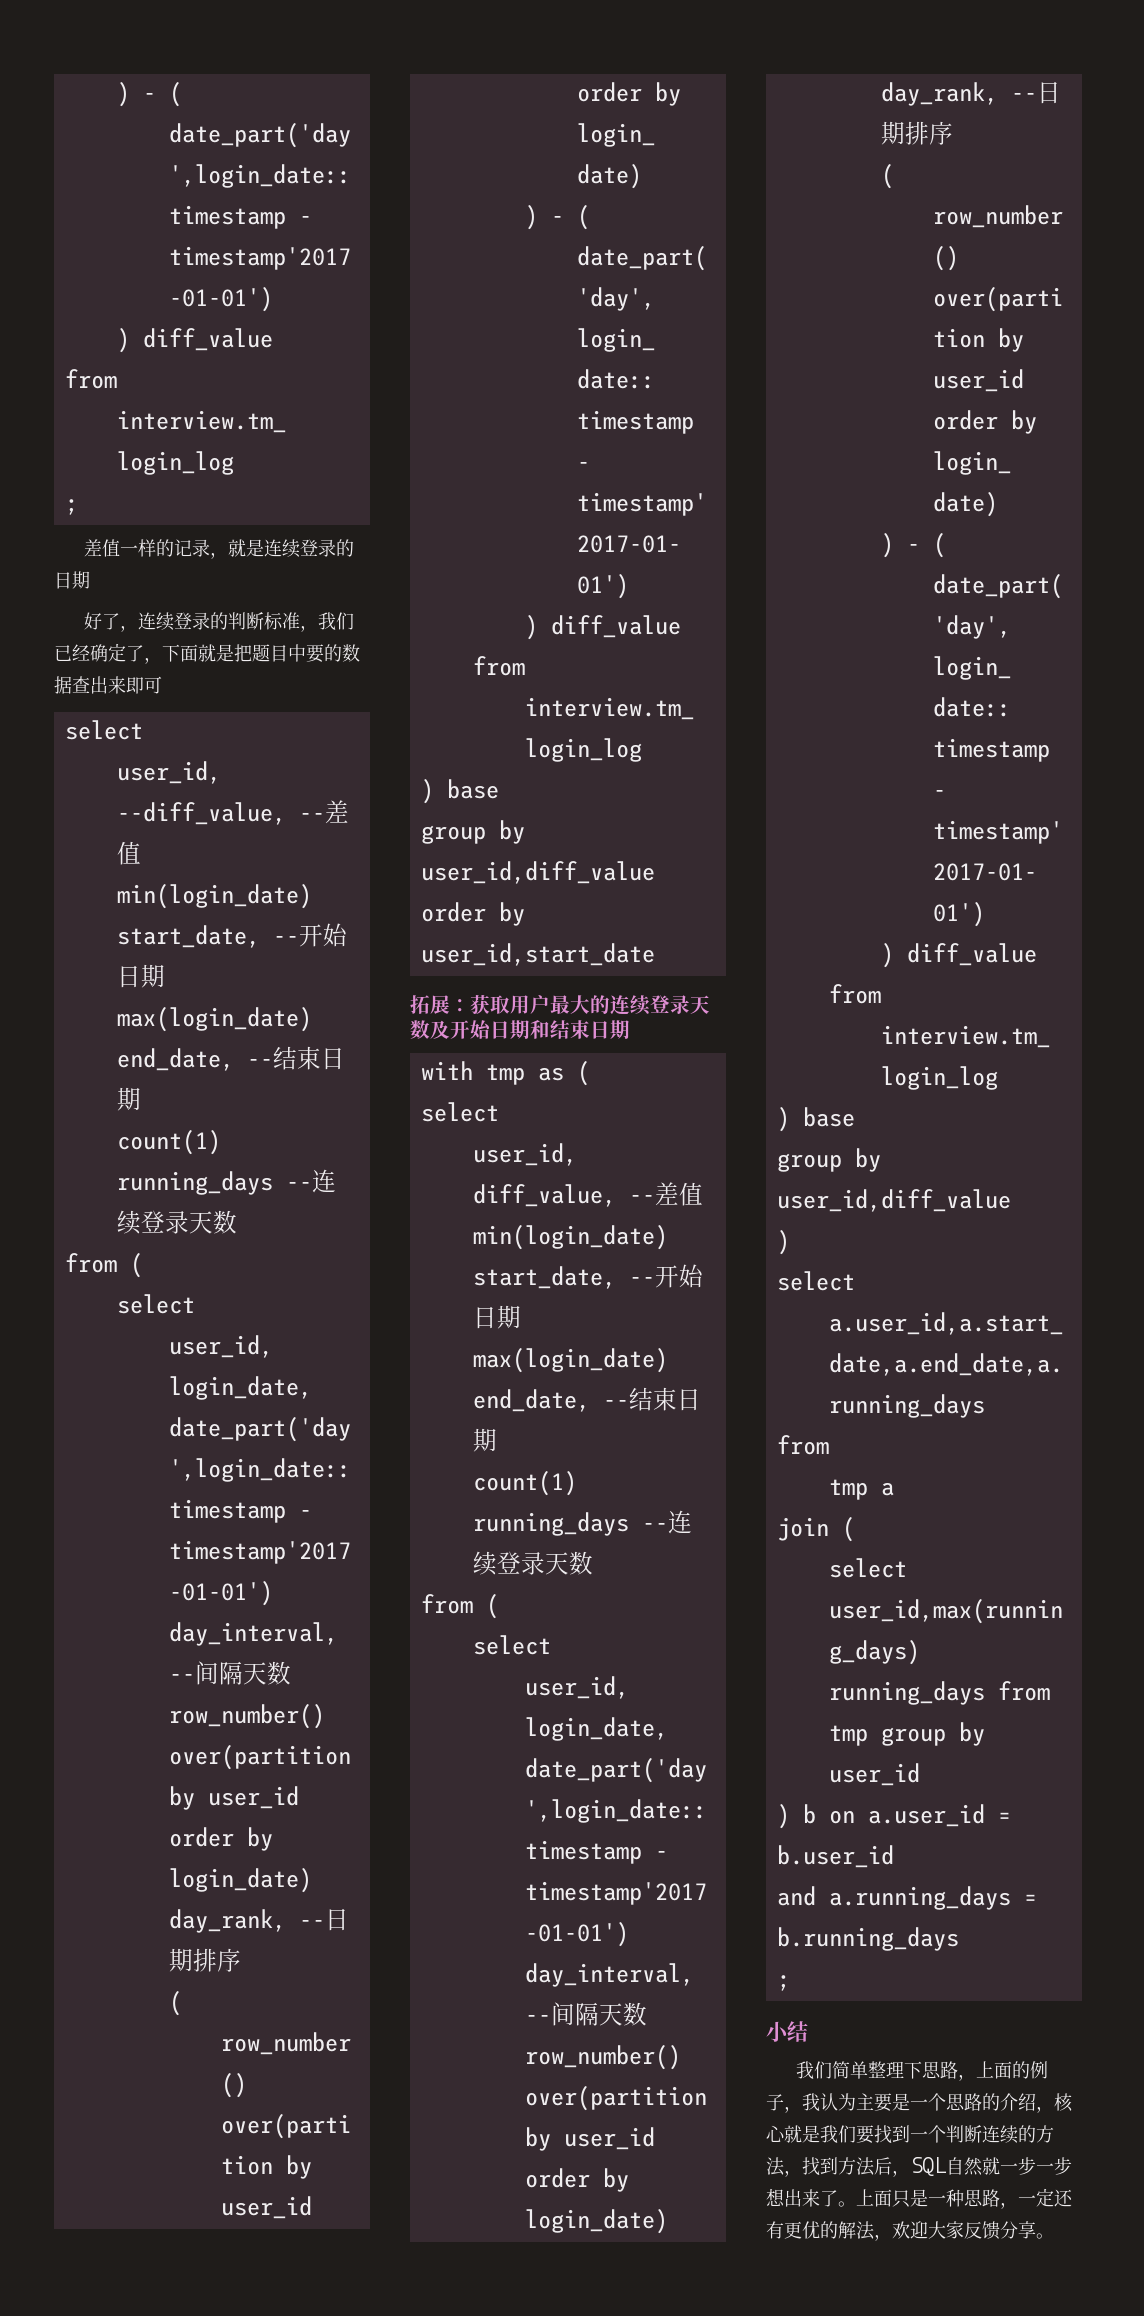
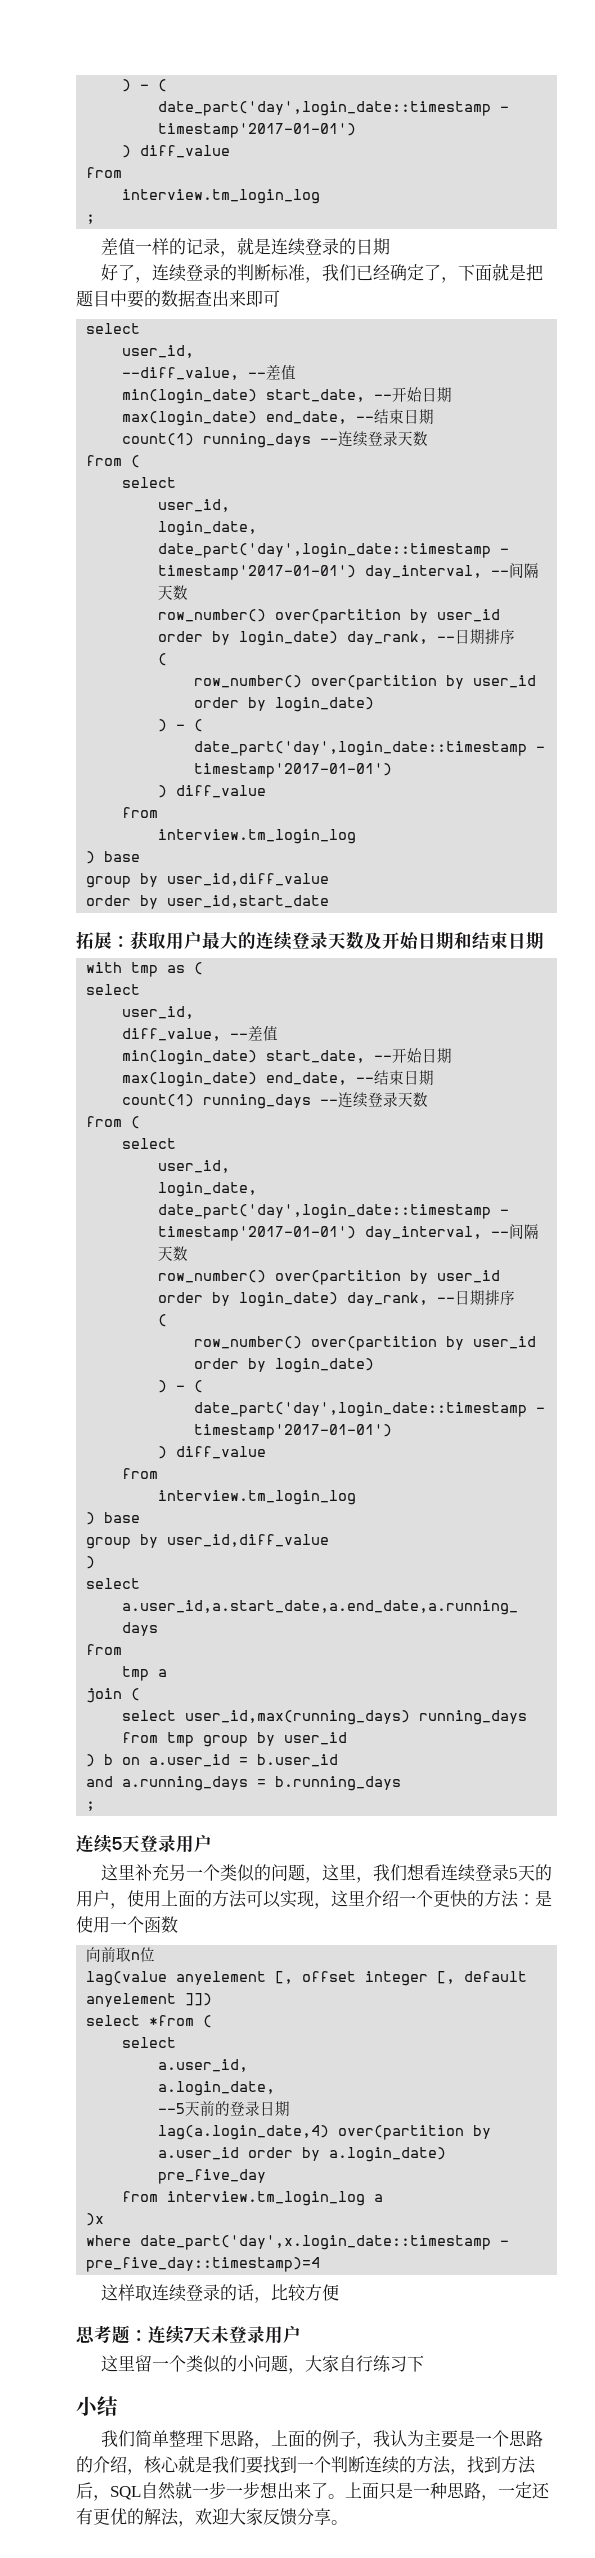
(790, 1983) none -> [76,1834,212,1853] [101,1863,553,1883] [76,1890,552,1909] [76,1916,178,1933] [86,1947,156,1962] [86,1971,528,1986] [86,1993,213,2007] [86,2015,213,2028] [122,2037,177,2048] [158,2059,249,2072] [158,2081,276,2096] [158,2101,291,2116] [158,2125,492,2140] [158,2147,447,2162] [158,2169,267,2184] [122,2191,384,2206] [86,2213,105,2226] [86,2235,510,2250] [86,2257,321,2272] [101,2284,340,2303] [76,2325,301,2344] [101,2355,425,2374] // 连续5天登录用户 // 这里补充另一个类似的问题，这里，我们想看连续登录5天的用户，使用上面的方法可以实现，这里介绍一个更快的方法：是使用一个函数 // 向前取n位 // lag(value anyelement [, offset integer [, default anyelement ]]) // select *from ( // select // a.user_id, // a.login_date, // --5天前的登录日期 // lag(a.login_date,4) over(partition by a.user_id order by a.login_date) pre_five_day // from interview.tm_login_log a // )x // where date_part('day',x.login_date::timestamp - pre_five_day::timestamp)=4 // 这样取连续登录的话，比较方便 // 思考题：连续7天未登录用户 // 这里留一个类似的小问题，大家自行练习下

